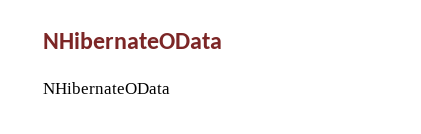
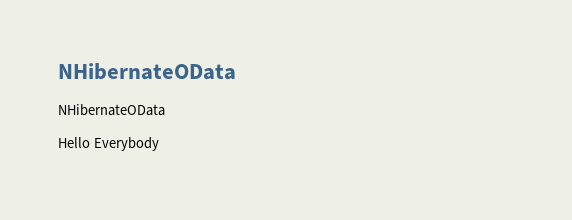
(170, 88) none -> [58,137,159,151] // Hello Everybody

